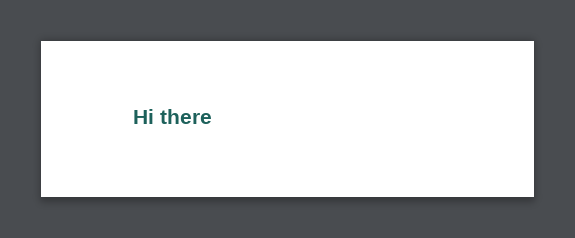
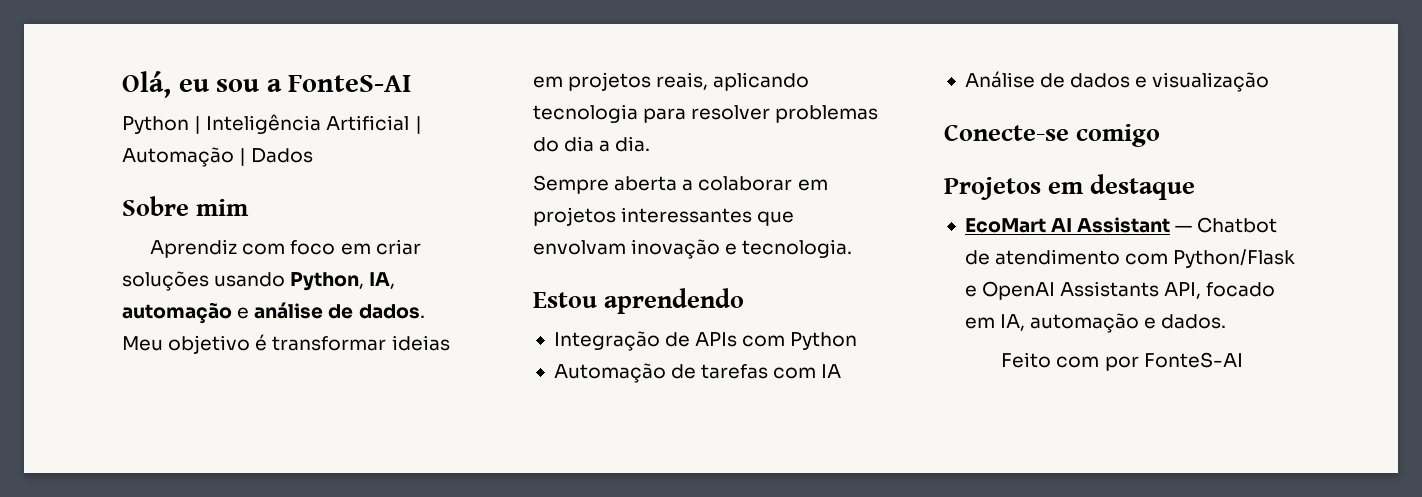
[133,109,212,124] Hi there -> [122,71,412,98] [122,114,422,134] [122,147,314,167] [122,196,250,216] [150,239,421,258] [122,271,396,291] [122,302,425,324] [122,334,450,354] [533,72,810,91] [533,104,879,123] [533,136,651,152] [533,175,828,194] [533,207,795,226] [533,239,853,259] [533,288,745,314] [553,331,858,351] [553,363,842,383] [964,71,1270,92] [944,124,1161,147] [944,174,1196,200] [964,217,1278,233] [964,249,1296,268] [964,281,1276,300] [964,313,1227,333] [1001,352,1243,371] Olá, eu sou a FonteS-AI // Python | Inteligência Artificial | Automação | Dados // Sobre mim // Aprendiz com foco em criar soluções usando Python, IA, automação e análise de dados. // Meu objetivo é transformar ideias em projetos reais, aplicando tecnologia para resolver problemas do dia a dia. // Sempre aberta a colaborar em projetos interessantes que envolvam inovação e tecnologia. // Estou aprendendo // Integração de APIs com Python // Automação de tarefas com IA // Análise de dados e visualização // Conecte-se comigo // Projetos em destaque // EcoMart AI Assistant — Chatbot de atendimento com Python/Flask e OpenAI Assistants API, focado em IA, automação e dados. // Feito com por FonteS-AI

